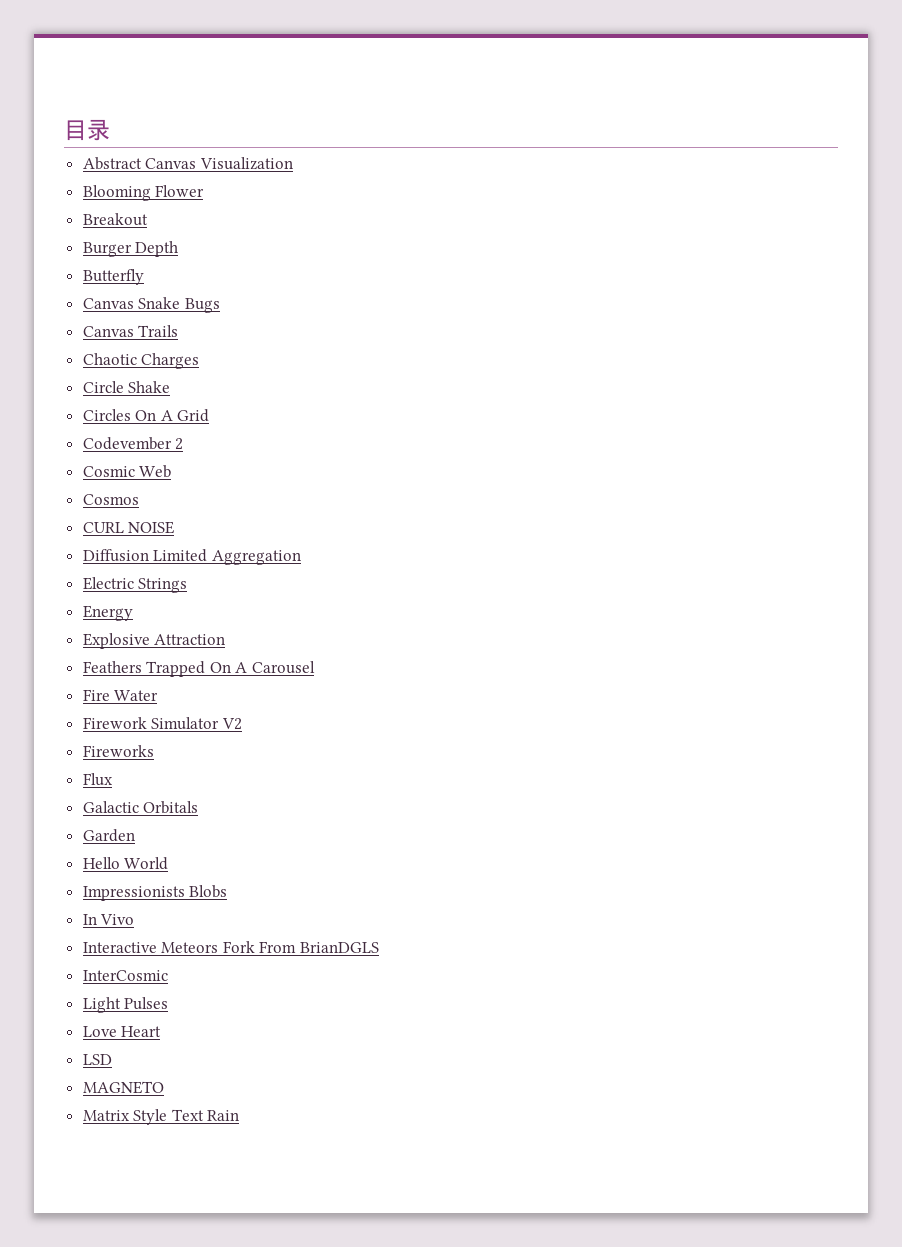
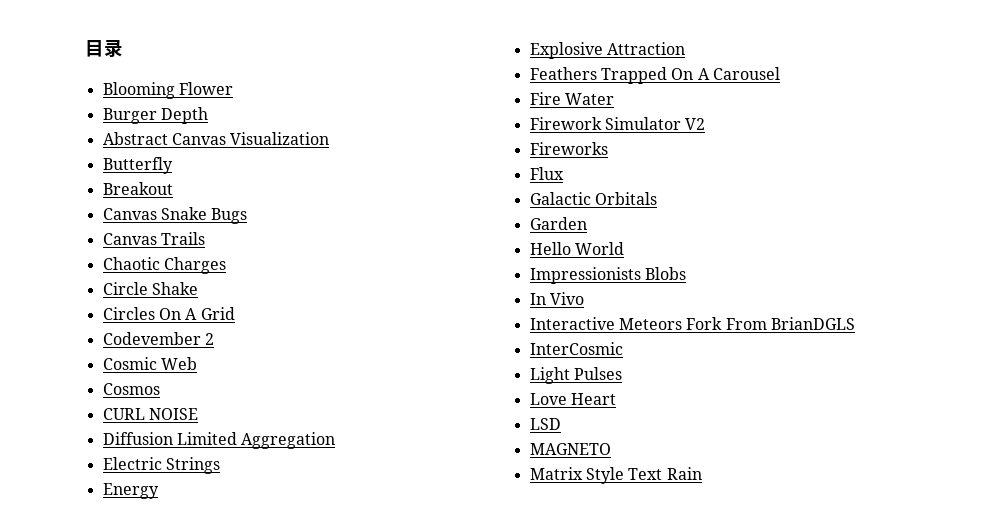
(110, 130) none -> [102,82,233,99] [102,107,208,124] // Blooming Flower // Burger Depth
[82,185,205,201] Blooming Flower -> [102,157,173,174] Butterfly
[82,241,179,257] [82,269,144,285] // Burger Depth // Butterfly -> (173, 188) none

